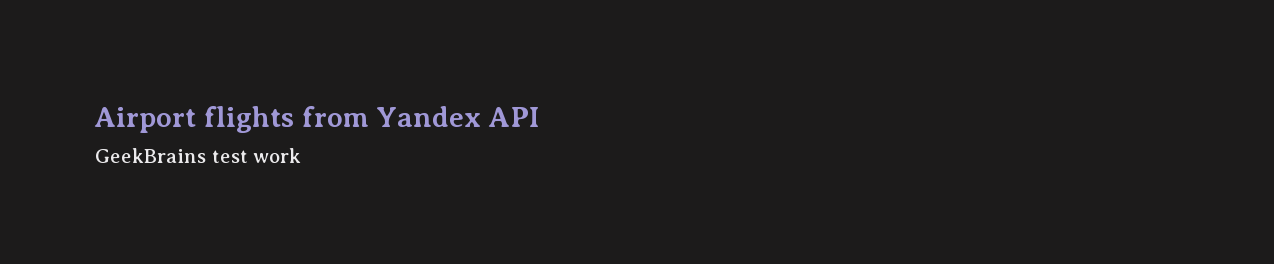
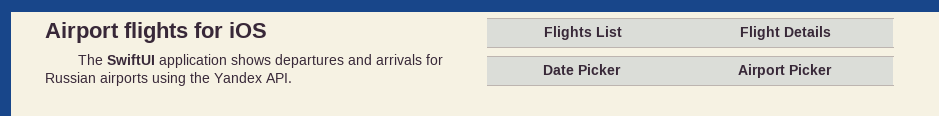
[301,106,540,127] [95,148,302,163] from Yandex API // GeekBrains test work -> [194,22,267,38] [78,54,444,68] [45,72,292,86] [543,26,622,40] [740,26,831,40] [542,64,621,75] [737,64,832,78] for iOS // The SwiftUI application shows departures and arrivals for Russian airports using the Yandex API. // Flights List | Flight Details // Date Picker | Airport Picker

